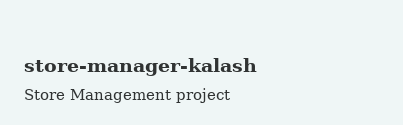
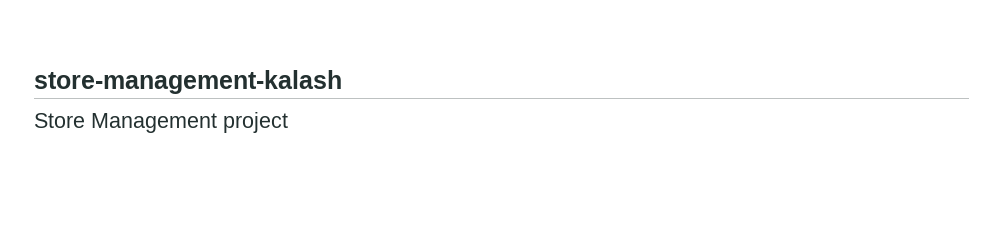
[24,58,257,76] store-manager-kalash -> [34,70,342,94] store-management-kalash

